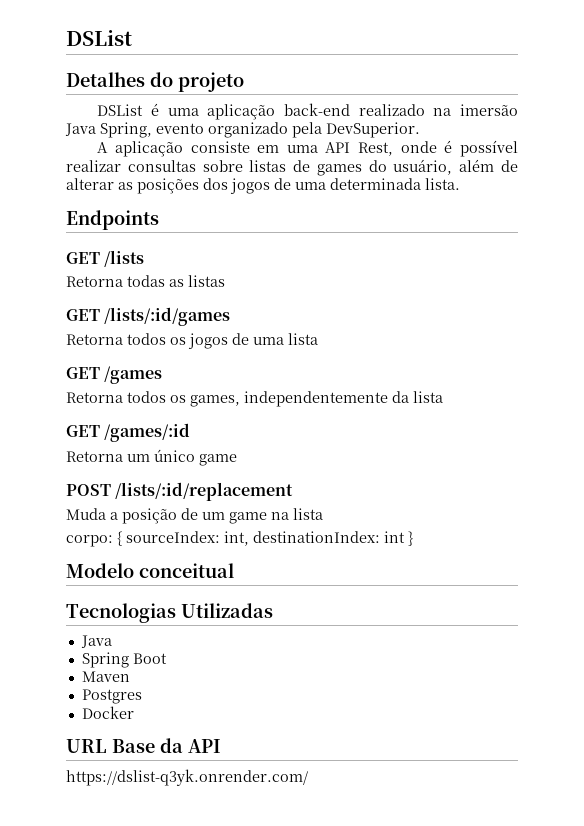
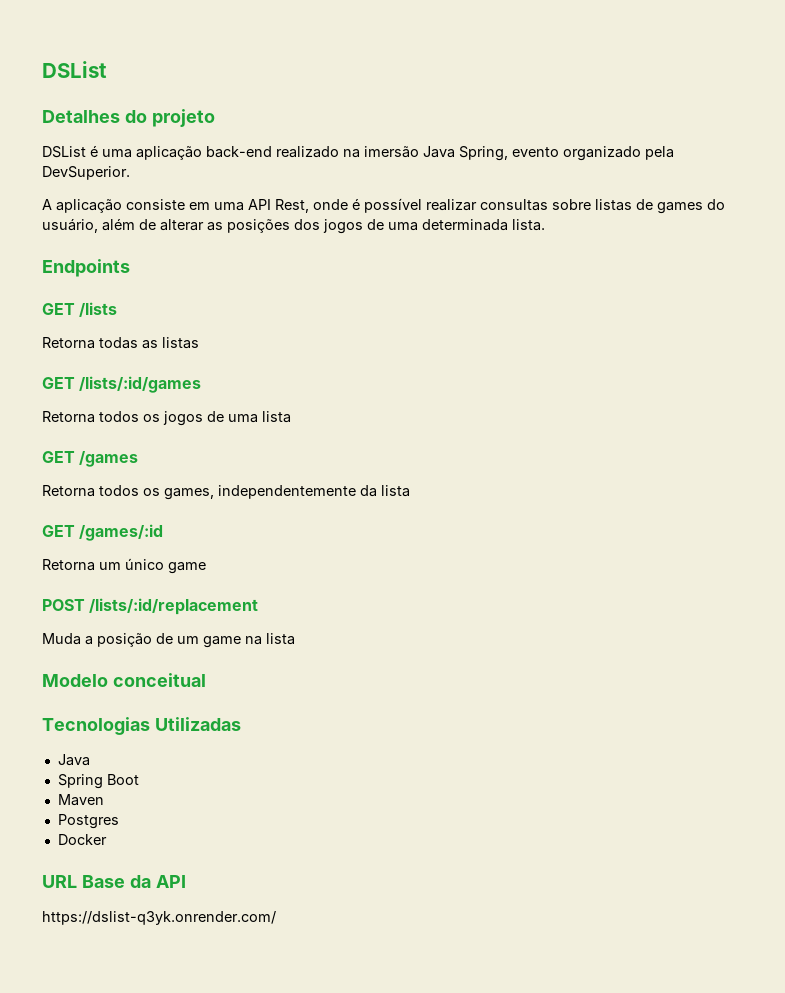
[66,531,413,547] // corpo: { sourceIndex: int, destinationIndex: int } -> (295, 639) none

